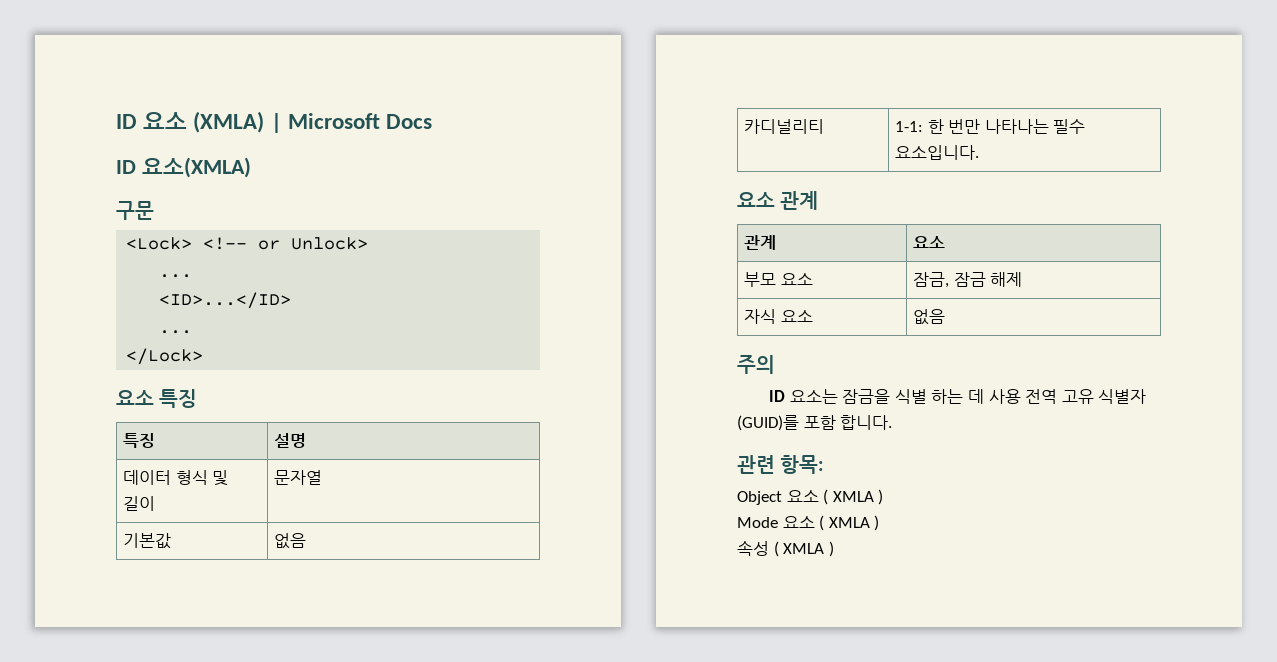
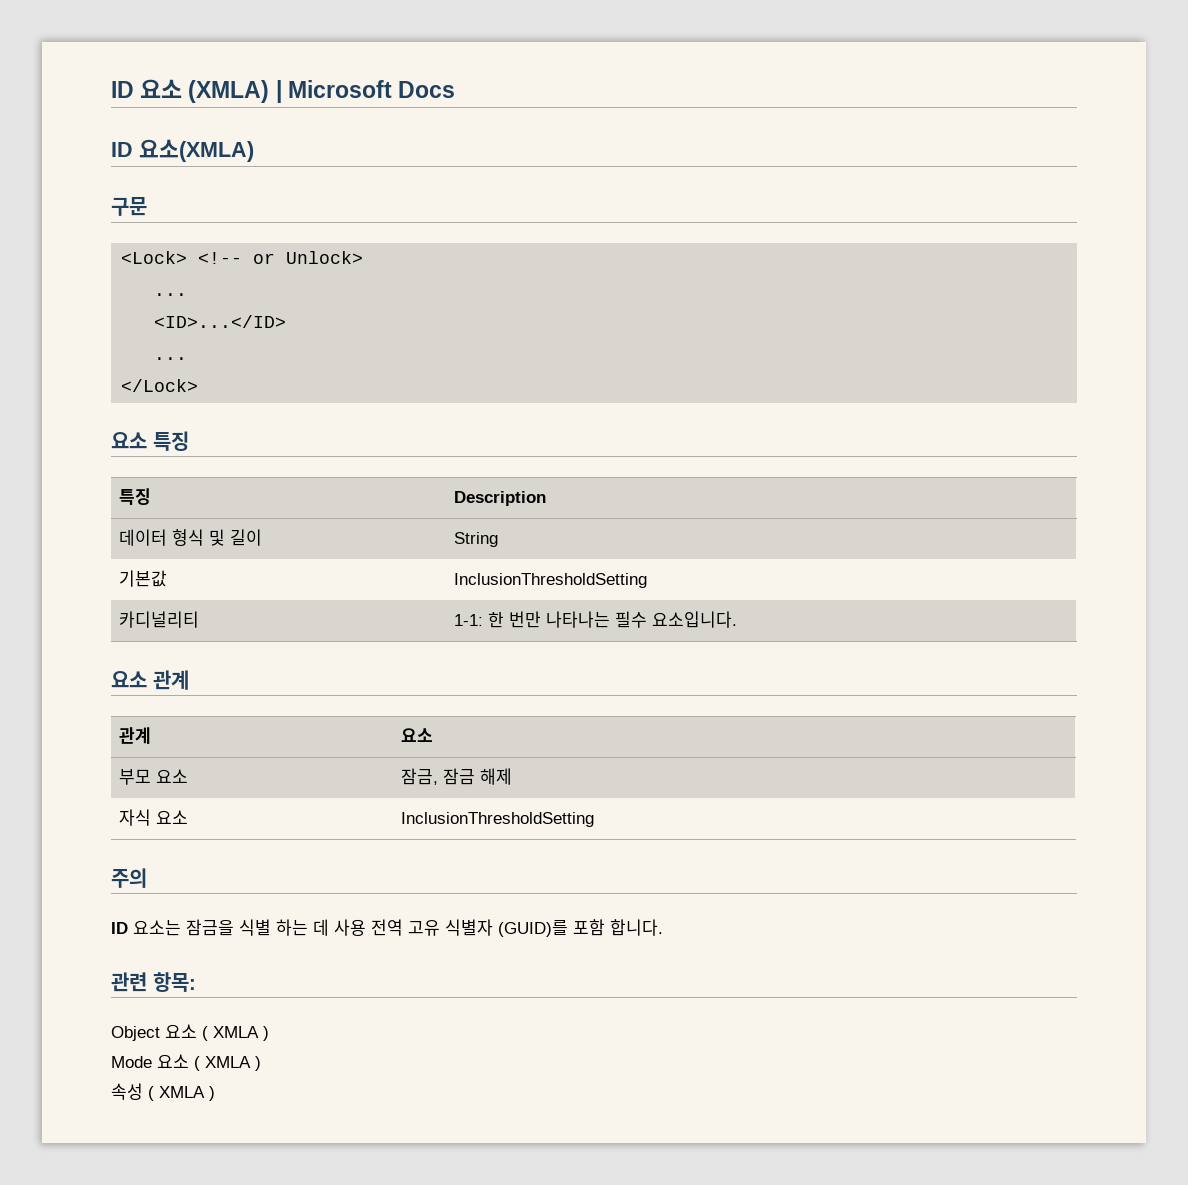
[273,433,306,448] 설명 -> [453,491,546,506] Description
[273,470,322,485] 문자열 -> [453,532,498,547] String
[273,533,306,549] 없음 -> [453,573,647,588] InclusionThresholdSetting
[912,309,945,325] 없음 -> [400,812,594,827] InclusionThresholdSetting

